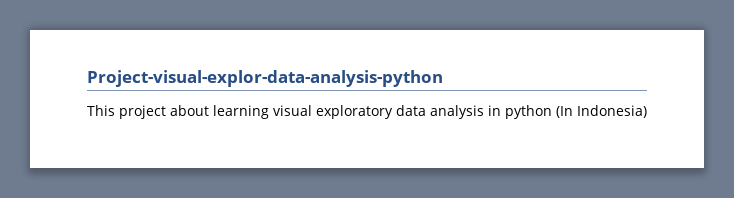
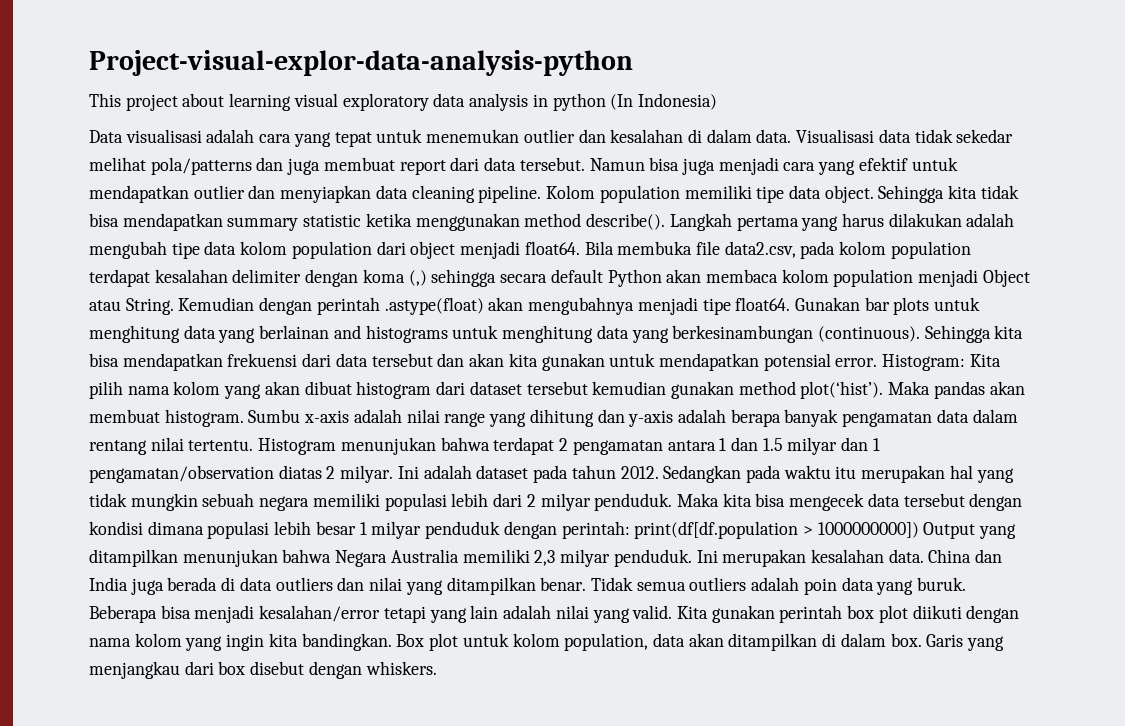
(647, 111) none -> [89,129,1014,147] [89,157,958,175] [89,185,1019,203] [89,213,1015,231] [89,241,971,259] [89,269,1030,287] [89,297,981,315] [89,325,1024,343] [89,353,1001,371] [89,381,1025,399] [89,409,1018,427] [89,437,880,455] [89,465,1014,483] [89,493,1023,511] [89,521,1017,539] [89,549,1003,567] [89,577,967,595] [89,605,1020,623] [89,633,1005,651] [89,661,437,679] // Data visualisasi adalah cara yang tepat untuk menemukan outlier dan kesalahan di dalam data. Visualisasi data tidak sekedar melihat pola/patterns dan juga membuat report dari data tersebut. Namun bisa juga menjadi cara yang efektif untuk mendapatkan outlier dan menyiapkan data cleaning pipeline. Kolom population memiliki tipe data object. Sehingga kita tidak bisa mendapatkan summary statistic ketika menggunakan method describe(). Langkah pertama yang harus dilakukan adalah mengubah tipe data kolom population dari object menjadi float64. Bila membuka file data2.csv, pada kolom population terdapat kesalahan delimiter dengan koma (,) sehingga secara default Python akan membaca kolom population menjadi Object atau String. Kemudian dengan perintah .astype(float) akan mengubahnya menjadi tipe float64. Gunakan bar plots untuk menghitung data yang berlainan and histograms untuk menghitung data yang berkesinambungan (continuous). Sehingga kita bisa mendapatkan frekuensi dari data tersebut dan akan kita gunakan untuk mendapatkan potensial error. Histogram: Kita pilih nama kolom yang akan dibuat histogram dari dataset tersebut kemudian gunakan method plot(‘hist’). Maka pandas akan membuat histogram. Sumbu x-axis adalah nilai range yang dihitung dan y-axis adalah berapa banyak pengamatan data dalam rentang nilai tertentu. Histogram menunjukan bahwa terdapat 2 pengamatan antara 1 dan 1.5 milyar dan 1 pengamatan/observation diatas 2 milyar. Ini adalah dataset pada tahun 2012. Sedangkan pada waktu itu merupakan hal yang tidak mungkin sebuah negara memiliki populasi lebih dari 2 milyar penduduk. Maka kita bisa mengecek data tersebut dengan kondisi dimana populasi lebih besar 1 milyar penduduk dengan perintah: print(df[df.population > 1000000000]) Output yang ditampilkan menunjukan bahwa Negara Australia memiliki 2,3 milyar penduduk. Ini merupakan kesalahan data. China dan India juga berada di data outliers dan nilai yang ditampilkan benar. Tidak semua outliers adalah poin data yang buruk. Beberapa bisa menjadi kesalahan/error tetapi yang lain adalah nilai yang valid. Kita gunakan perintah box plot diikuti dengan nama kolom yang ingin kita bandingkan. Box plot untuk kolom population, data akan ditampilkan di dalam box. Garis yang menjangkau dari box disebut dengan whiskers.

